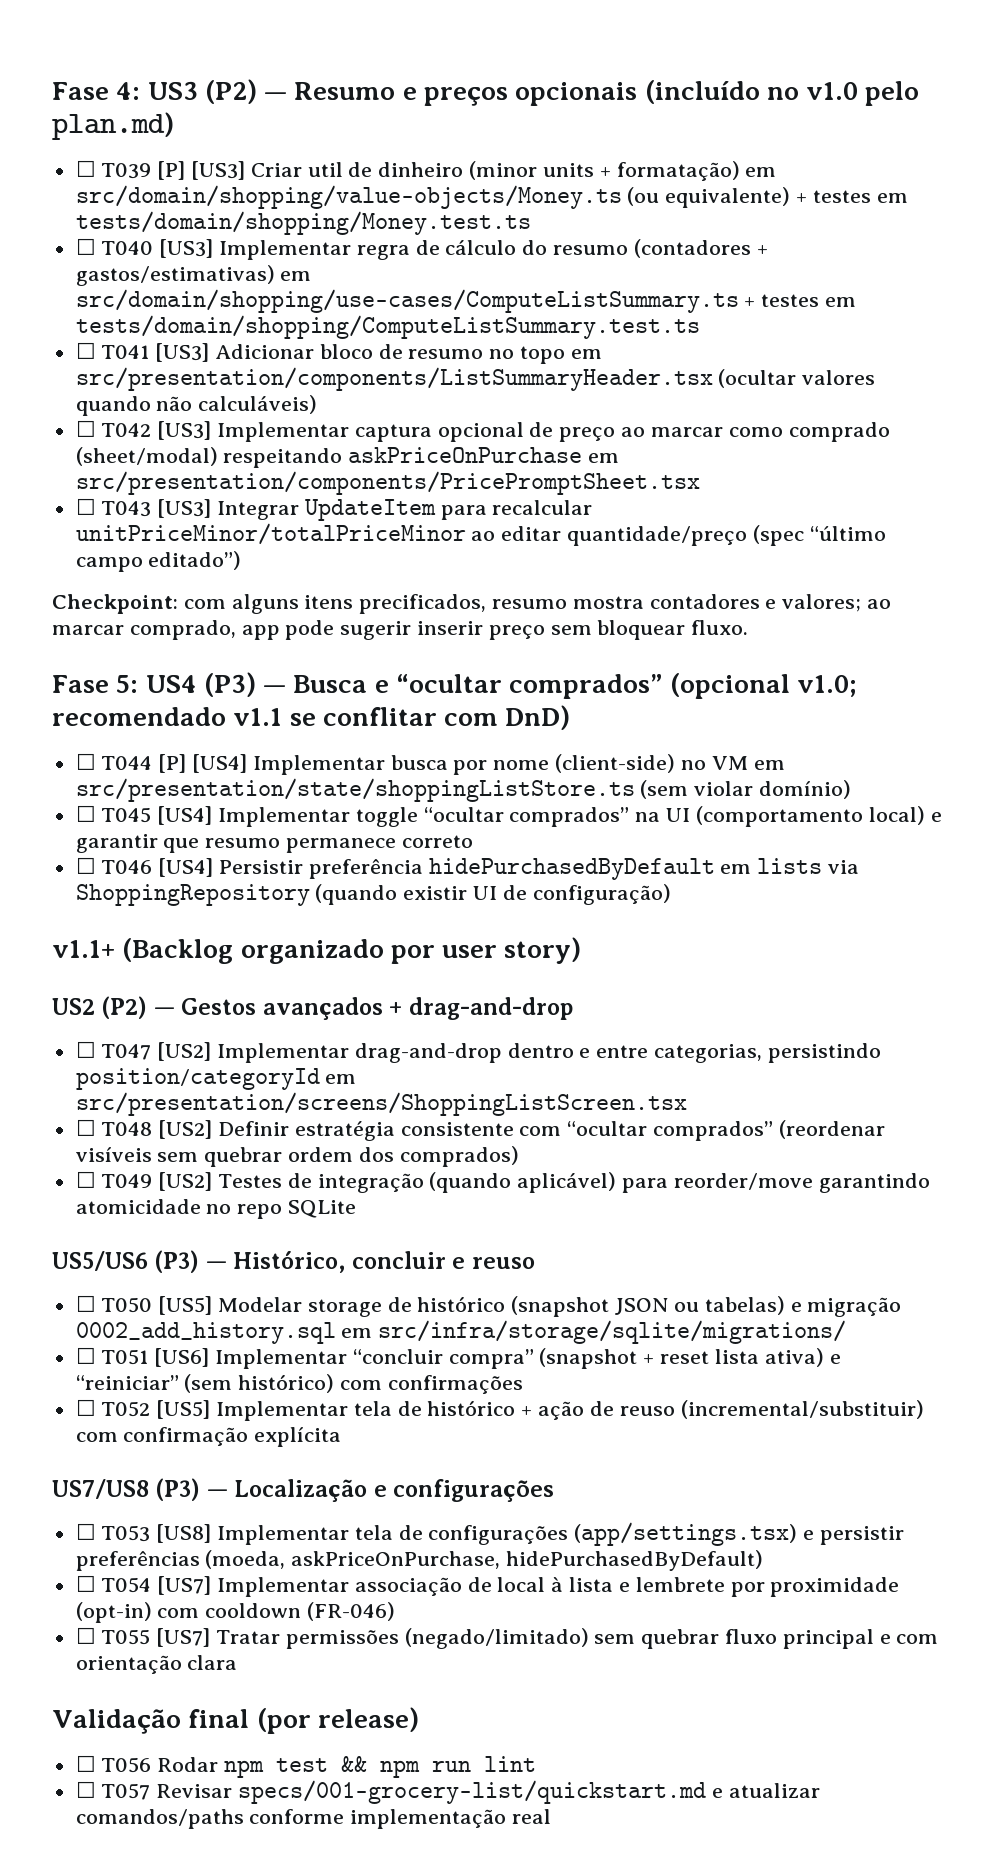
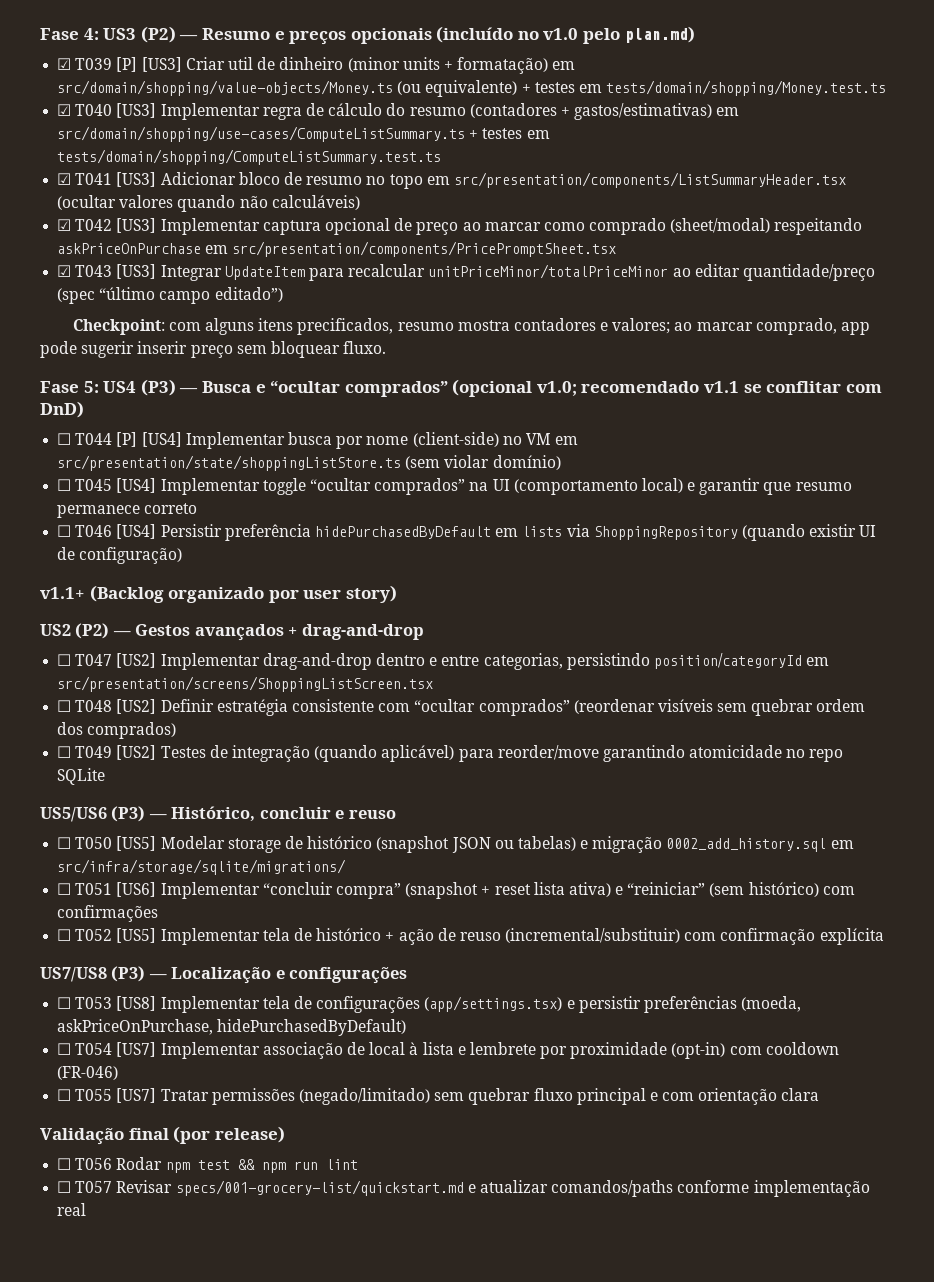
[75,160,96,177] ☐ -> [57,58,72,70] ☑
[75,238,96,255] ☐ -> [57,104,72,116] ☑
[75,342,96,359] ☐ -> [57,173,72,185] ☑
[75,420,96,437] ☐ -> [57,219,72,231] ☑
[75,498,96,515] ☐ -> [57,265,72,277] ☑

